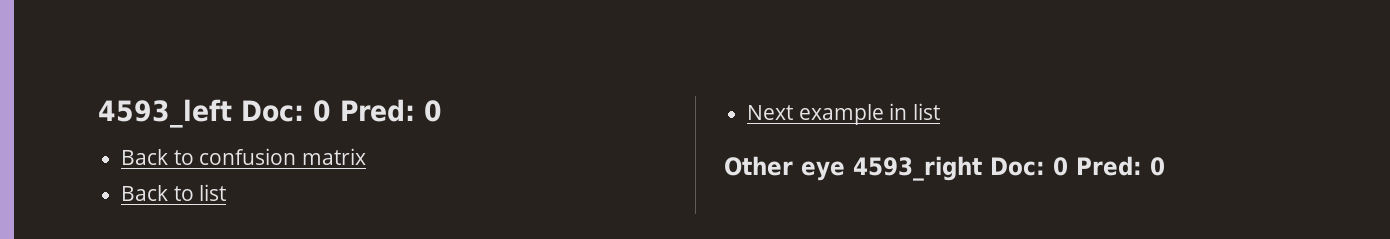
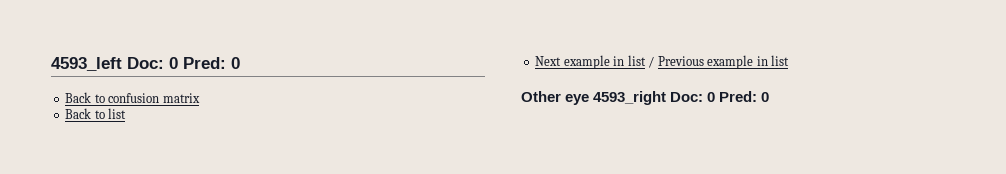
(941, 111) none -> [648,55,790,69] / Previous example in list

